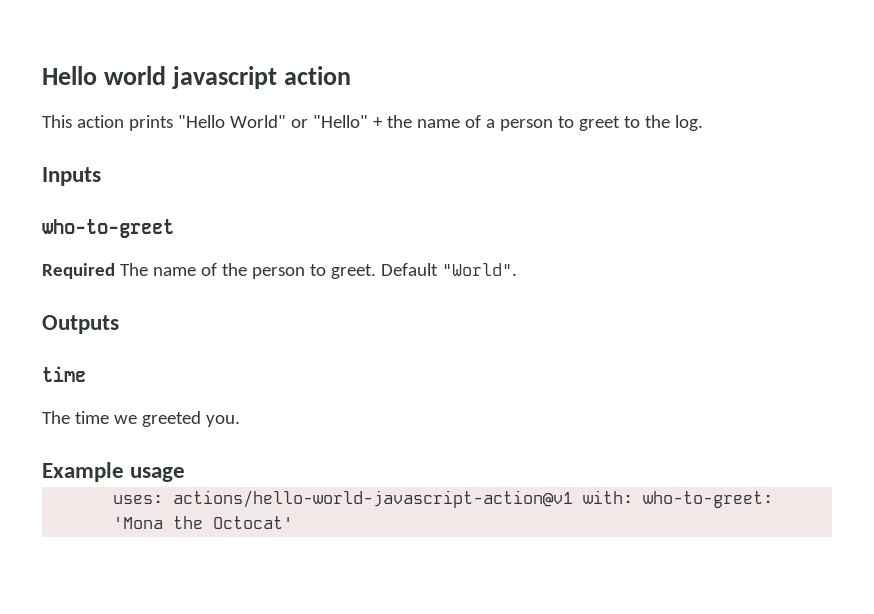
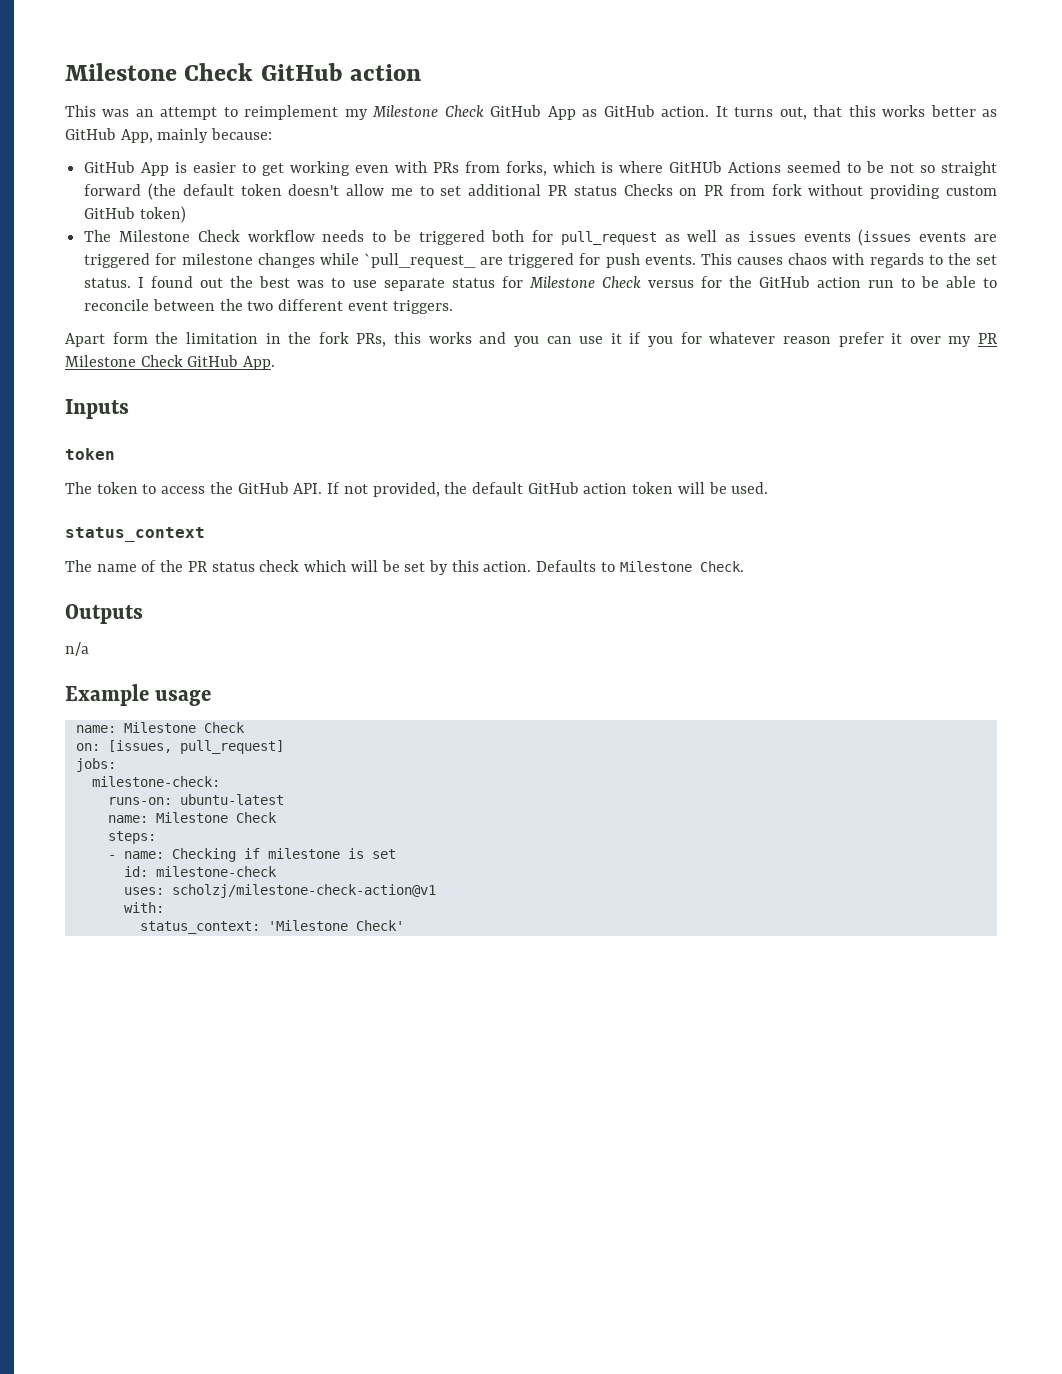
[42,66,278,89] Hello world javascript -> [65,63,343,81] Milestone Check GitHub
[76,115,703,131] [42,167,101,186] [42,219,174,238] [42,263,517,279] [42,315,119,334] [42,366,86,382] [42,411,240,427] [42,462,186,482] action prints "Hello World" or "Hello" + the name of a person to greet to the log. // Inputs // who-to-greet // Required The name of the person to greet. Default "World". // Outputs // time // The time we greeted you. // Example usage -> [102,105,998,120] [65,128,273,143] [84,161,998,176] [84,183,997,200] [84,206,186,223] [84,229,998,246] [84,253,998,268] [84,276,997,291] [84,299,453,314] [65,332,997,347] [65,355,276,370] [65,399,129,419] [65,448,115,460] [65,482,769,497] [65,527,205,542] [65,560,744,575] [65,604,143,624] [65,642,89,656] [65,684,212,706] [75,722,245,733] [75,740,284,754] [75,758,116,772] [91,776,220,787] [107,794,284,805] [107,812,277,823] [107,831,156,844] [107,848,396,862] [123,866,277,877] was an attempt to reimplement my Milestone Check GitHub App as GitHub action. It turns out, that this works better as GitHub App, mainly because: // GitHub App is easier to get working even with PRs from forks, which is where GitHUb Actions seemed to be not so straight forward (the default token doesn't allow me to set additional PR status Checks on PR from fork without providing custom GitHub token) // The Milestone Check workflow needs to be triggered both for pull_request as well as issues events (issues events are triggered for milestone changes while `pull_request_ are triggered for push events. This causes chaos with regards to the set status. I found out the best was to use separate status for Milestone Check versus for the GitHub action run to be able to reconcile between the two different event triggers. // Apart form the limitation in the fork PRs, this works and you can use it if you for whatever reason prefer it over my PR Milestone Check GitHub App. // Inputs // token // The token to access the GitHub API. If not provided, the default GitHub action token will be used. // status_context // The name of the PR status check which will be set by this action. Defaults to Milestone Check. // Outputs // n/a // Example usage // name: Milestone Check // on: [issues, pull_request] // jobs: // milestone-check: // runs-on: ubuntu-latest // name: Milestone Check // steps: // - name: Checking if milestone is set // id: milestone-check
[173,490,574,508] actions/hello-world-javascript-action@v1 -> [171,884,436,898] scholzj/milestone-check-action@v1 //
[643,491,774,508] [113,516,294,529] who-to-greet: 'Mona the Octocat' -> [139,920,404,934] // status_context: 'Milestone Check'

